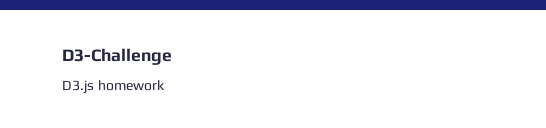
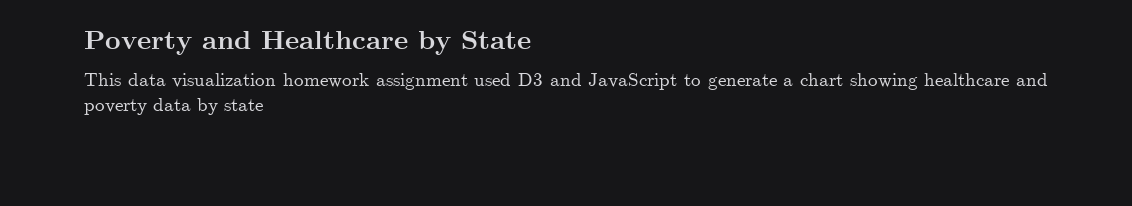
[62,48,172,65] [62,80,165,94] D3-Challenge // D3.js homework -> [84,31,531,55] [84,73,1048,90] [84,98,263,115] Poverty and Healthcare by State // This data visualization homework assignment used D3 and JavaScript to generate a chart showing healthcare and poverty data by state

